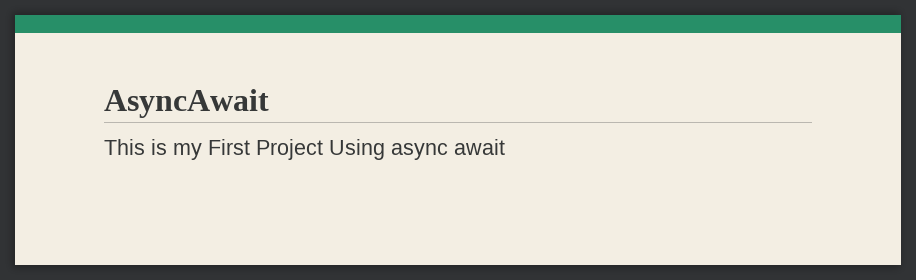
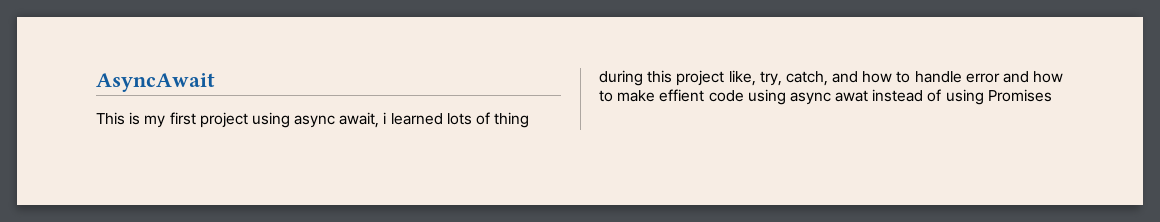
[208,139,505,160] First Project Using async await -> [169,112,530,128] [599,70,1064,86] [599,89,1052,105] first project using async await, i learned lots of thing during this project like, try, catch, and how to handle error and how to make effient code using async awat instead of using Promises

